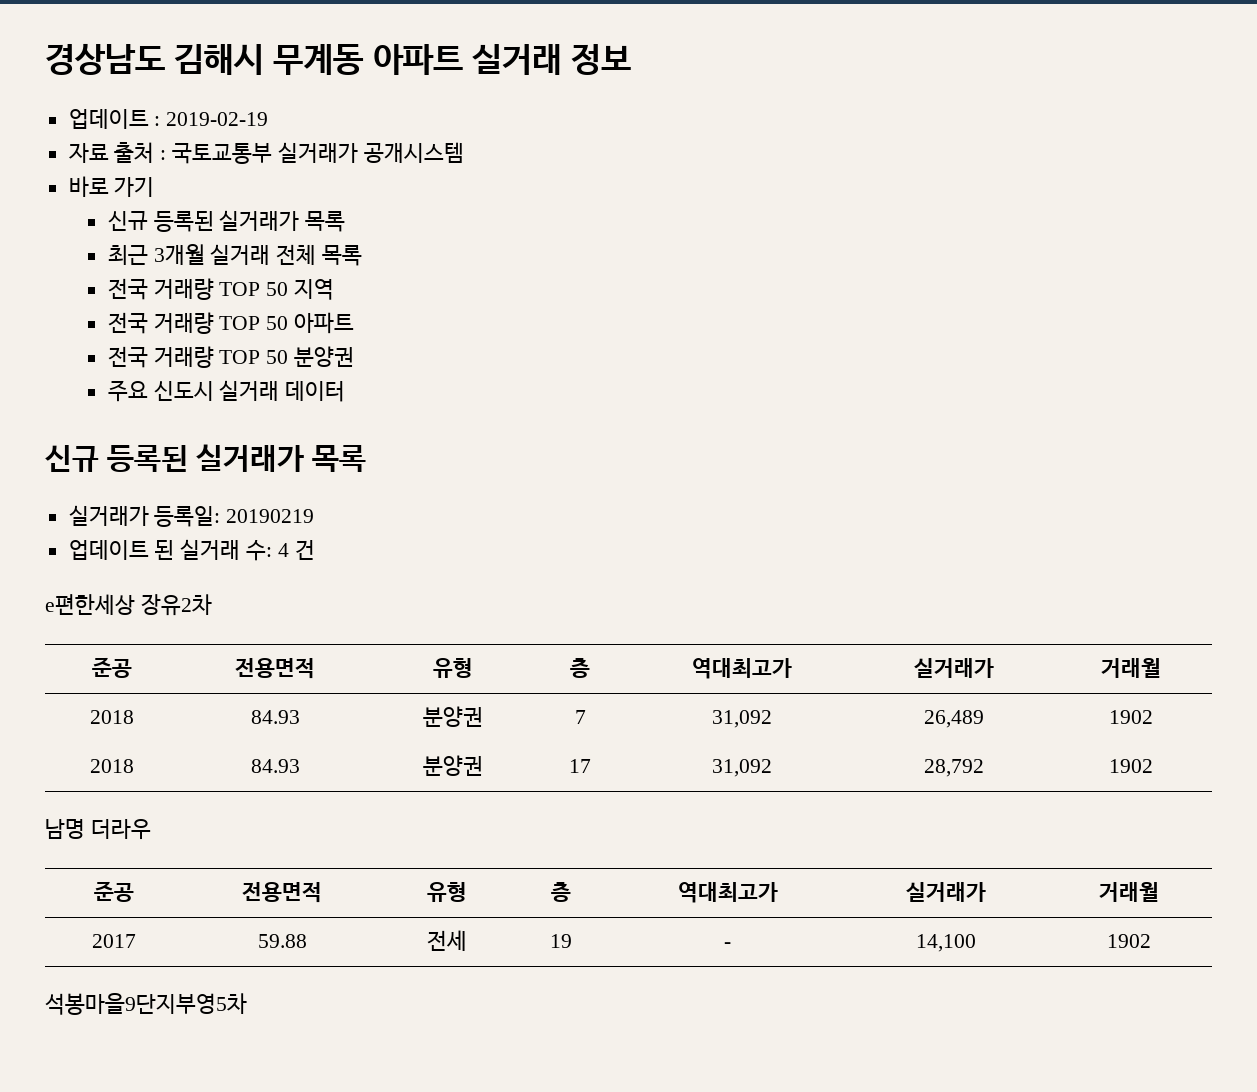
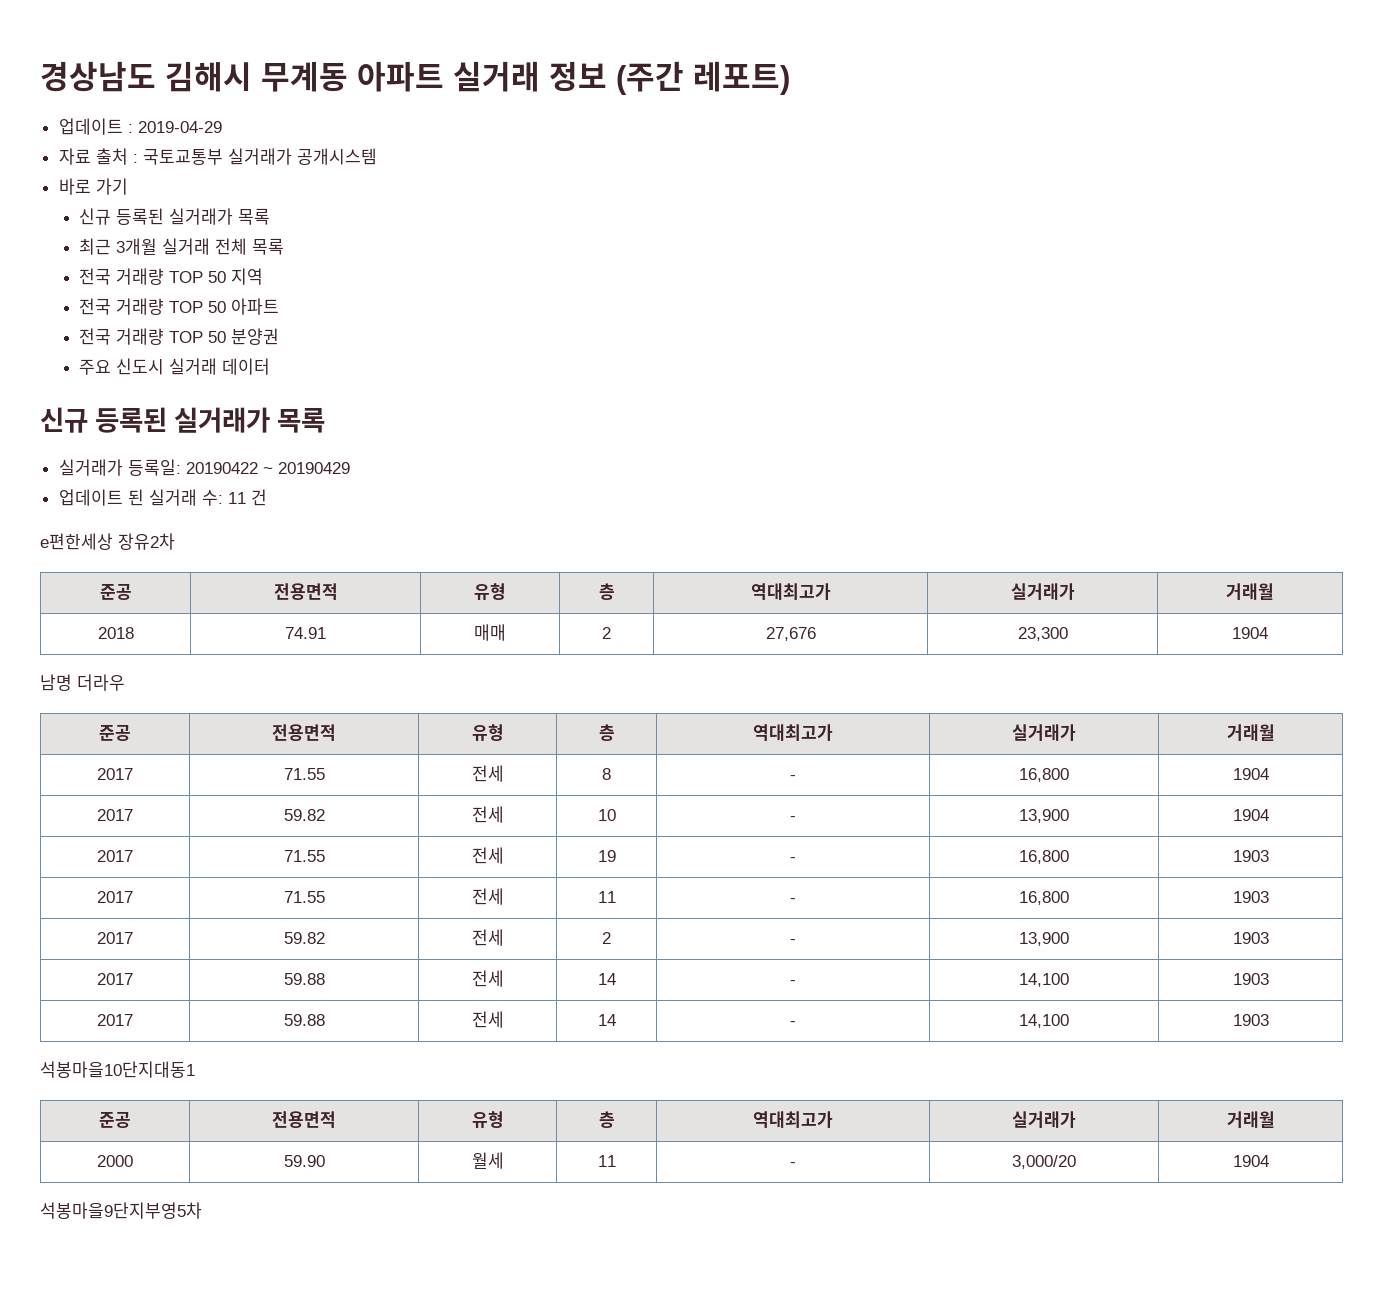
(631, 59) none -> [616,61,790,95] (주간 레포트)
[166,112,269,126] 2019-02-19 -> [137,121,222,133] 2019-04-29
[226,509,315,523] 20190219 -> [185,462,350,474] 20190422 ~ 20190429
[277,543,289,557] 4 -> [227,492,246,504] 11
[250,710,300,724] [422,706,483,727] [574,710,586,724] [712,710,772,728] [923,710,984,728] [1109,710,1153,724] [89,759,134,773] [250,759,300,773] [422,755,483,776] [569,759,591,773] [712,759,772,777] [923,759,984,777] [1109,759,1153,773] 84.93 | 분양권 | 7 | 31,092 | 26,489 | 1902 // 2018 | 84.93 | 분양권 | 17 | 31,092 | 28,792 | 1902 -> [285,627,326,639] [474,624,506,641] [602,627,611,639] [765,627,816,641] [1017,627,1068,641] [1232,627,1268,639] 74.91 | 매매 | 2 | 27,676 | 23,300 | 1904
[257,934,307,948] [427,930,467,951] [549,934,572,948] [724,942,731,948] [915,934,976,952] [1106,934,1151,948] 59.88 | 전세 | 19 | - | 14,100 | 1902 -> [283,768,325,780] [471,765,504,782] [602,768,611,780] [789,775,796,780] [1018,768,1069,782] [1232,768,1269,780] [97,809,133,821] [283,809,325,821] [471,806,504,823] [597,809,616,821] [789,816,796,821] [1018,809,1069,823] [1232,809,1269,821] [97,850,133,862] [283,850,325,862] [471,847,504,864] [597,850,616,862] [789,857,796,862] [1018,850,1069,864] [1232,850,1269,862] [97,891,133,903] [283,891,325,903] [471,888,504,905] [597,891,616,903] [789,898,796,903] [1018,891,1069,905] [1232,891,1269,903] [97,932,133,944] [283,932,325,944] [471,929,504,946] [602,932,611,944] [789,939,796,944] [1018,932,1069,946] [1232,932,1269,944] [97,973,133,985] [283,973,325,985] [471,970,504,987] [597,973,616,985] [789,980,796,985] [1018,973,1069,987] [1232,973,1269,985] [97,1014,133,1026] [283,1014,325,1026] [471,1011,504,1028] [597,1014,616,1026] [789,1021,796,1026] [1018,1014,1069,1028] [1232,1014,1269,1026] [40,1061,195,1078] [99,1112,131,1128] [272,1111,336,1128] [471,1111,504,1128] [598,1111,615,1128] [752,1111,833,1128] [1011,1111,1076,1128] [1226,1111,1275,1128] [97,1155,133,1167] [283,1155,325,1167] [471,1152,504,1169] [597,1155,616,1167] [789,1162,796,1167] [1011,1155,1076,1169] [1232,1155,1269,1167] 71.55 | 전세 | 8 | - | 16,800 | 1904 // 2017 | 59.82 | 전세 | 10 | - | 13,900 | 1904 // 2017 | 71.55 | 전세 | 19 | - | 16,800 | 1903 // 2017 | 71.55 | 전세 | 11 | - | 16,800 | 1903 // 2017 | 59.82 | 전세 | 2 | - | 13,900 | 1903 // 2017 | 59.88 | 전세 | 14 | - | 14,100 | 1903 // 2017 | 59.88 | 전세 | 14 | - | 14,100 | 1903 // 석봉마을10단지대동1 // 준공 | 전용면적 | 유형 | 층 | 역대최고가 | 실거래가 | 거래월 // 2000 | 59.90 | 월세 | 11 | - | 3,000/20 | 1904

